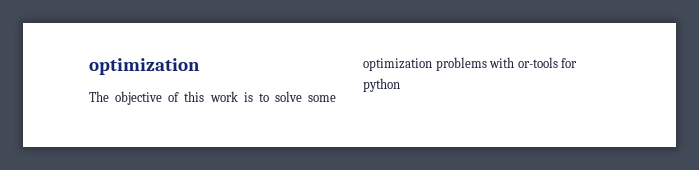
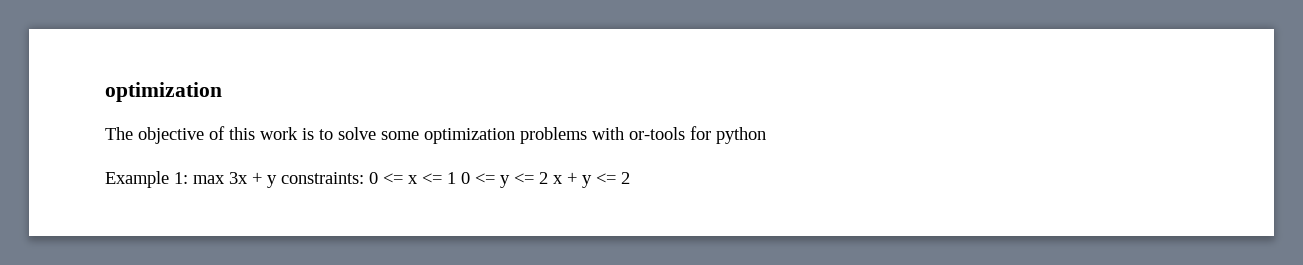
(400, 85) none -> [105,171,630,188] // Example 1: max 3x + y constraints: 0 <= x <= 1 0 <= y <= 2 x + y <= 2

